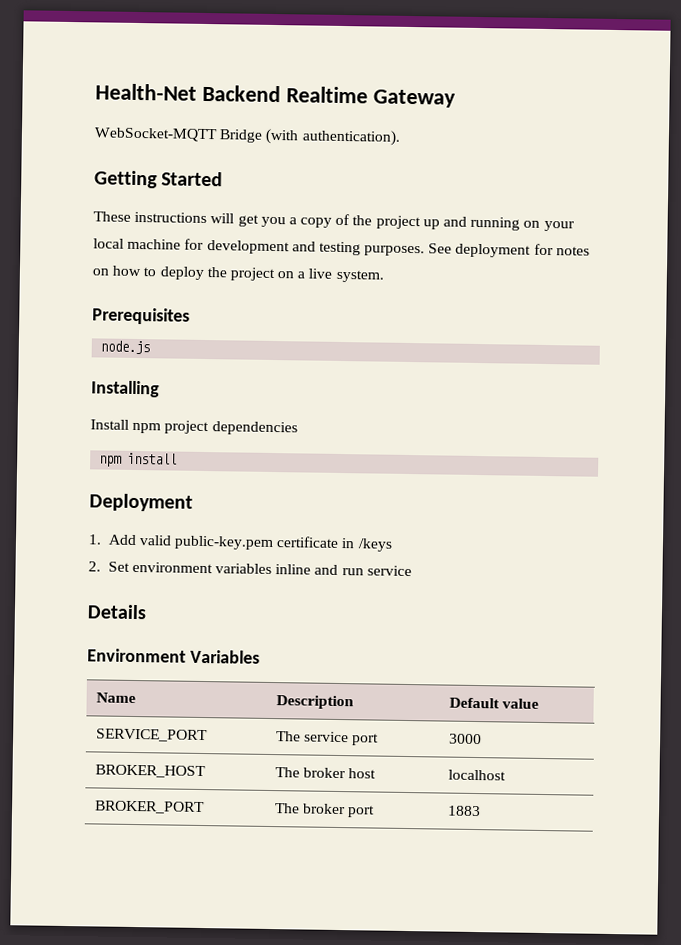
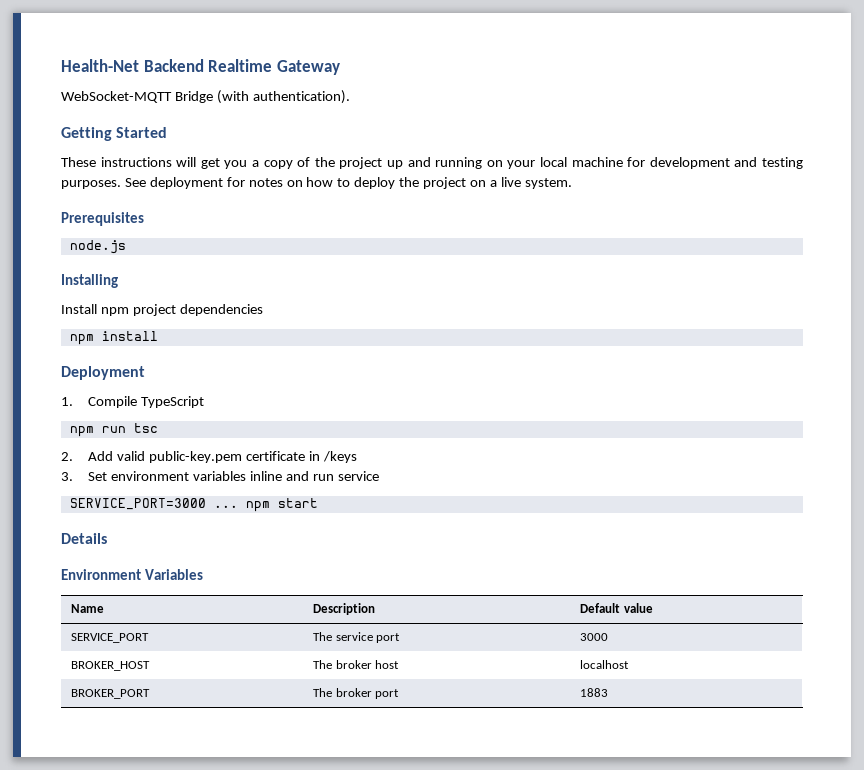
(102, 539) none -> [88,396,205,408] [69,423,158,437] [61,452,73,461] Compile TypeScript // npm run tsc // 2.
[88,561,101,572] 2. -> [61,472,73,481] 3.
(412, 571) none -> [69,498,318,512] // SERVICE_PORT=3000 ... npm start

